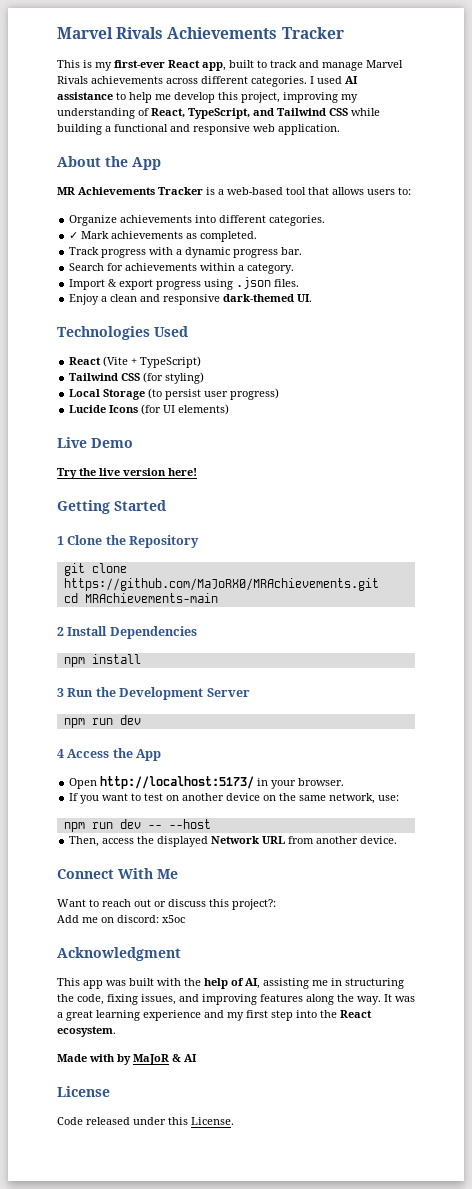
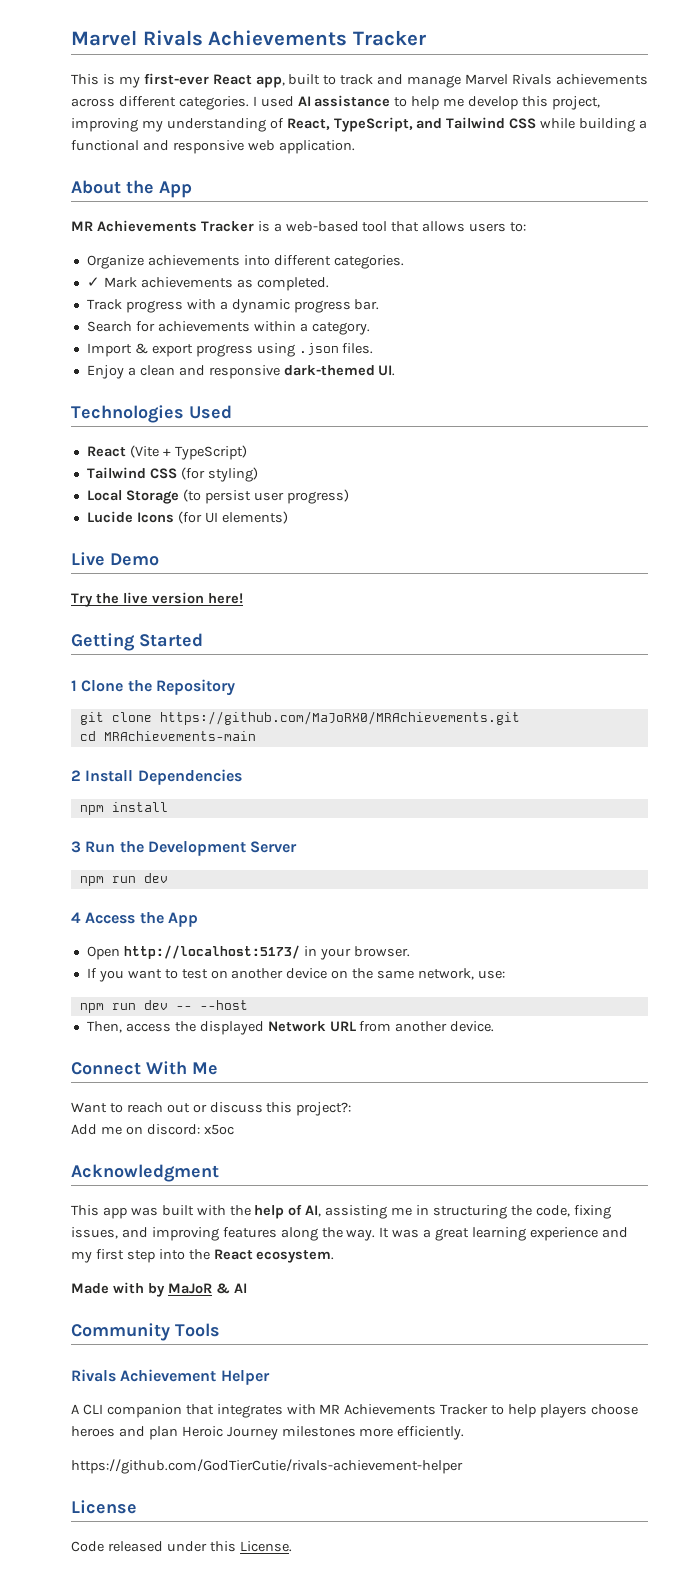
(197, 1058) none -> [71,1323,220,1341] [71,1369,270,1385] [71,1404,638,1418] [71,1426,465,1440] [71,1459,463,1474] // Community Tools // Rivals Achievement Helper // A CLI companion that integrates with MR Achievements Tracker to help players choose heroes and plan Heroic Journey milestones more efficiently. // https://github.com/GodTierCutie/rivals-achievement-helper

